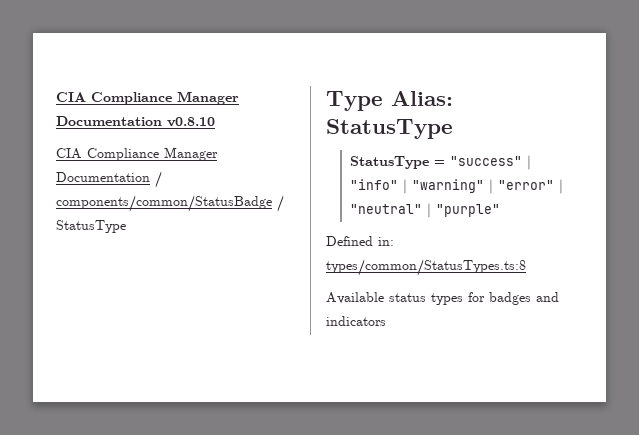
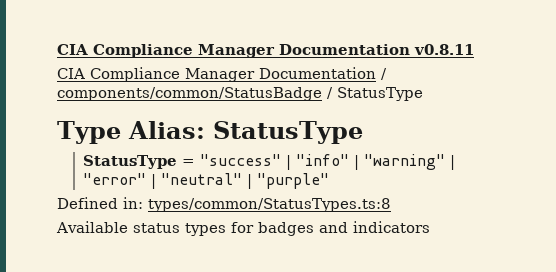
[56,91,239,105] [56,116,215,127] CIA Compliance Manager Documentation v0.8.10 -> [57,44,474,58] CIA Compliance Manager Documentation v0.8.11

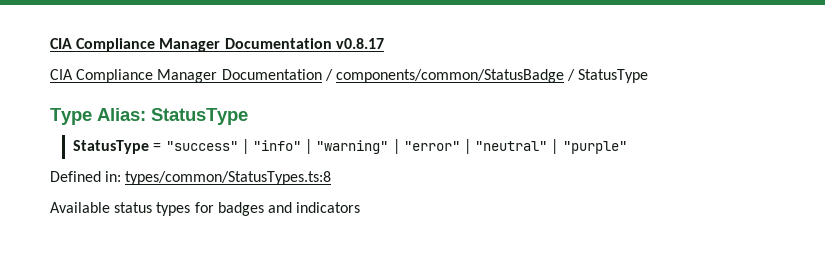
[57,44,474,58] CIA Compliance Manager Documentation v0.8.11 -> [50,38,384,52] CIA Compliance Manager Documentation v0.8.17

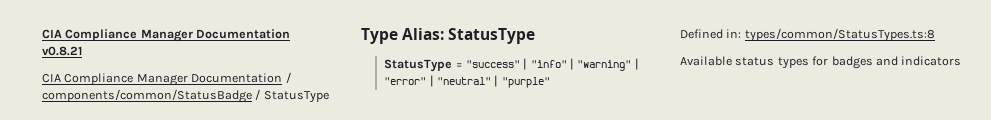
[50,38,384,52] CIA Compliance Manager Documentation v0.8.17 -> [42,29,291,42] [42,46,82,56] CIA Compliance Manager Documentation v0.8.21

